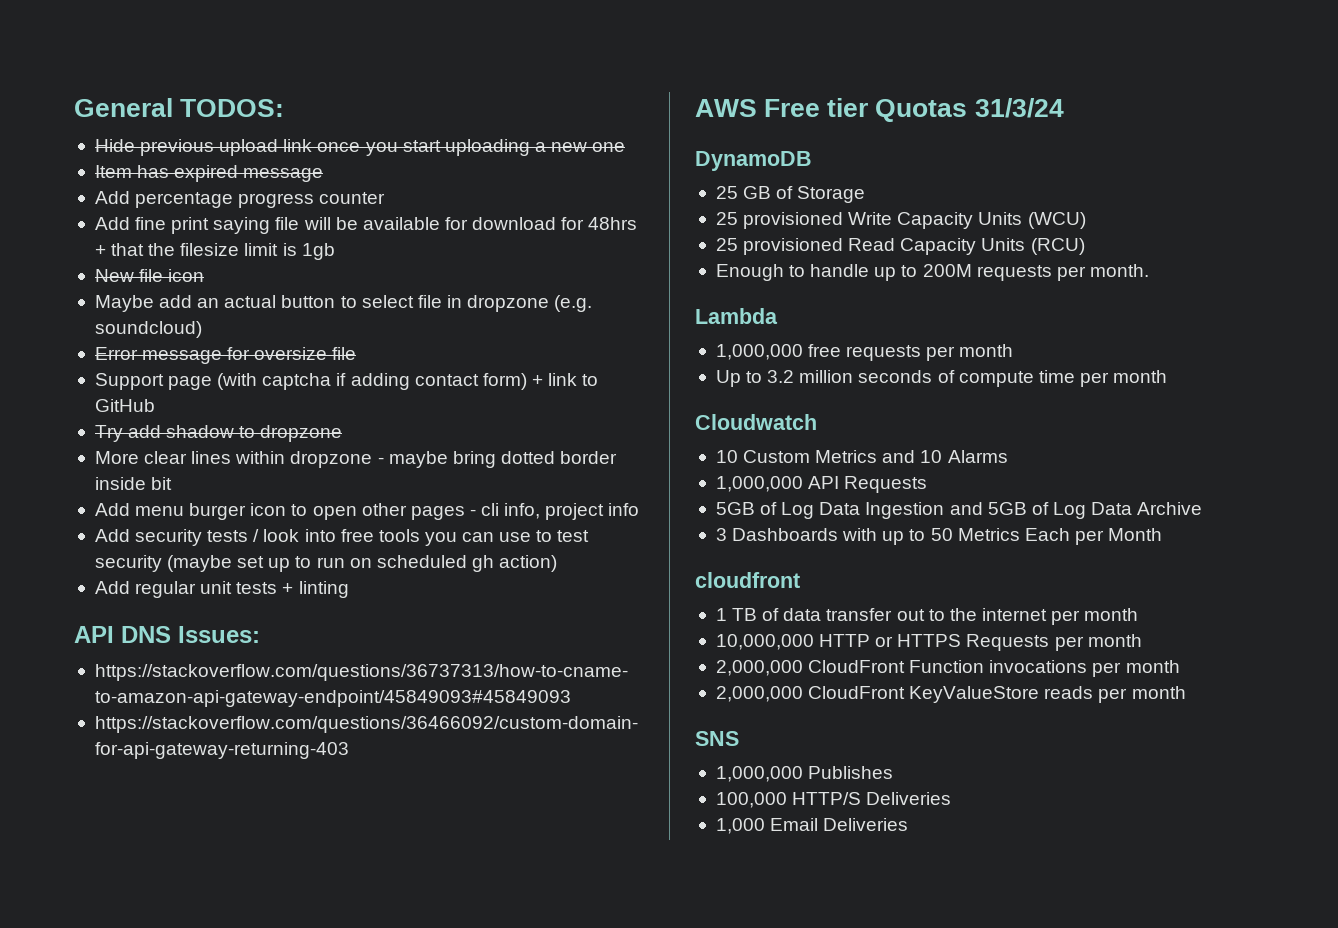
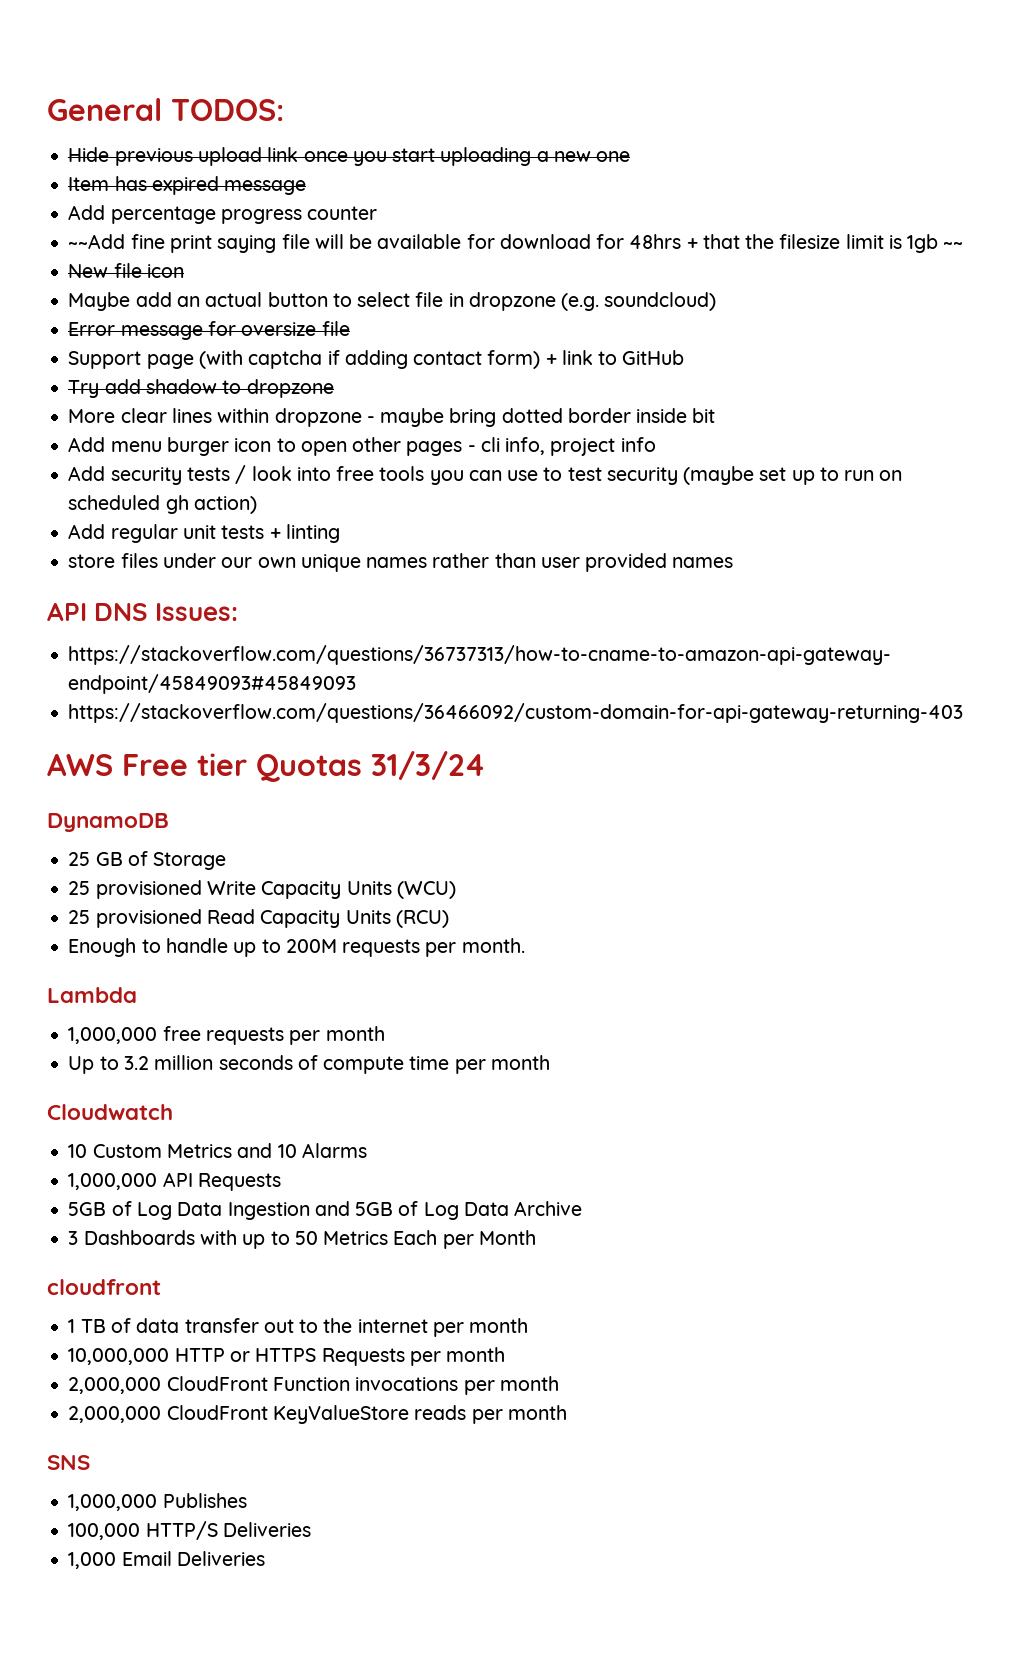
[94,217,130,230] Add -> [68,234,126,249] ~~Add
(335, 251) none -> [943,242,964,249] ~~
(349, 589) none -> [68,553,734,572] // store files under our own unique names rather than user provided names

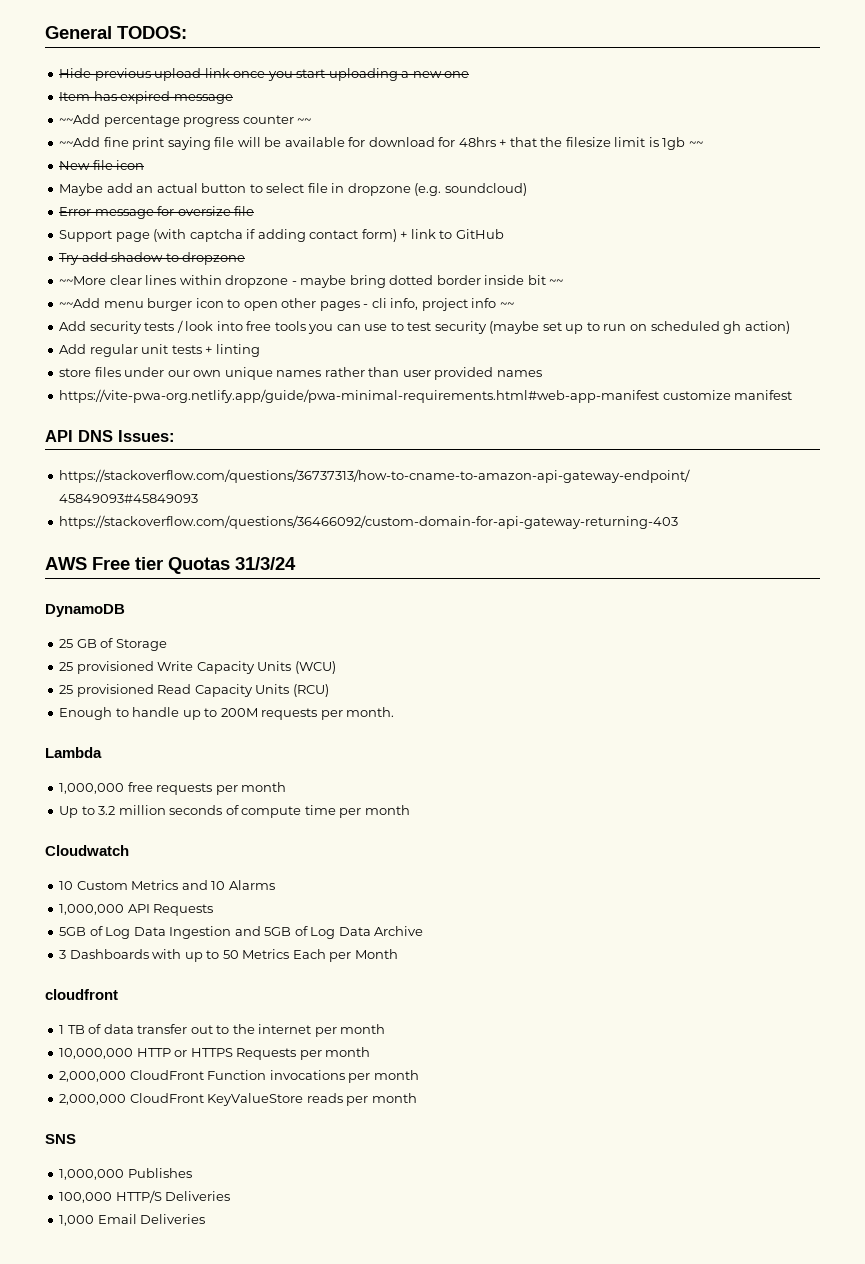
[68,205,106,220] Add -> [59,114,101,124] ~~Add
(378, 213) none -> [297,118,312,124] ~~
[68,409,116,423] More -> [59,276,107,285] ~~More
[68,437,106,452] // Add -> [549,279,564,285] [59,298,101,308] ~~ // ~~Add
(656, 444) none -> [499,302,514,308] ~~
(734, 562) none -> [59,389,793,403] // https://vite-pwa-org.netlify.app/guide/pwa-minimal-requirements.html#web-app-manifest customize manifest

